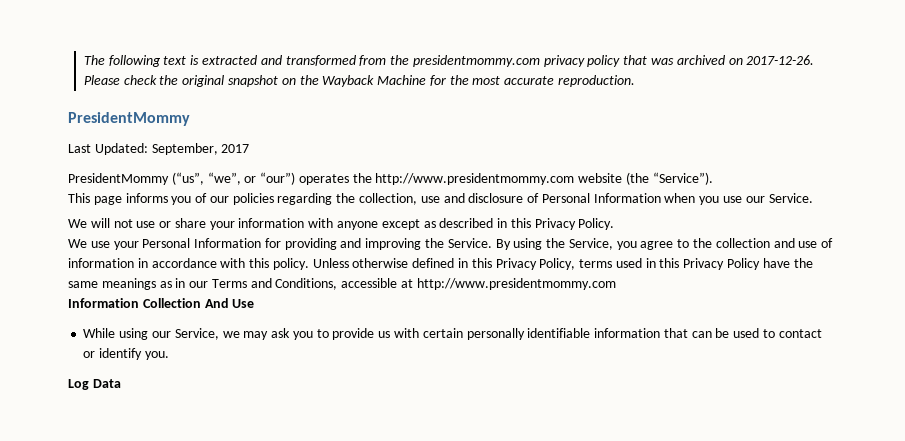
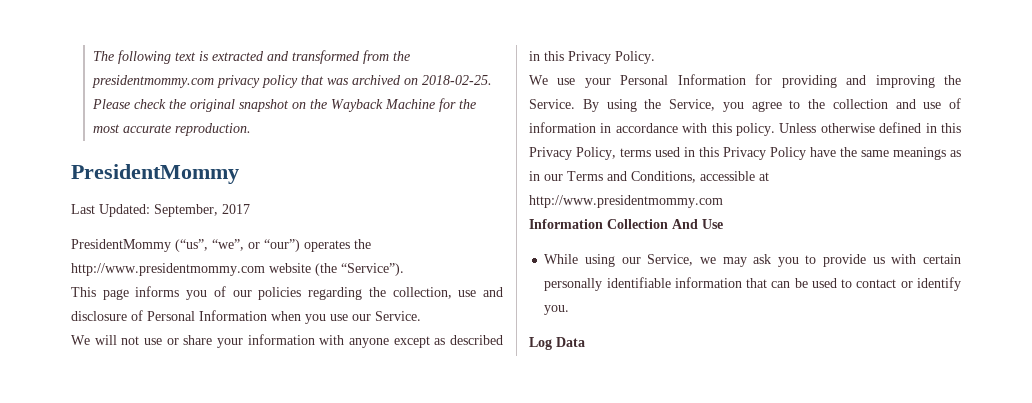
[746,55,815,65] 2017-12-26. -> [422,75,493,85] 2018-02-25.

